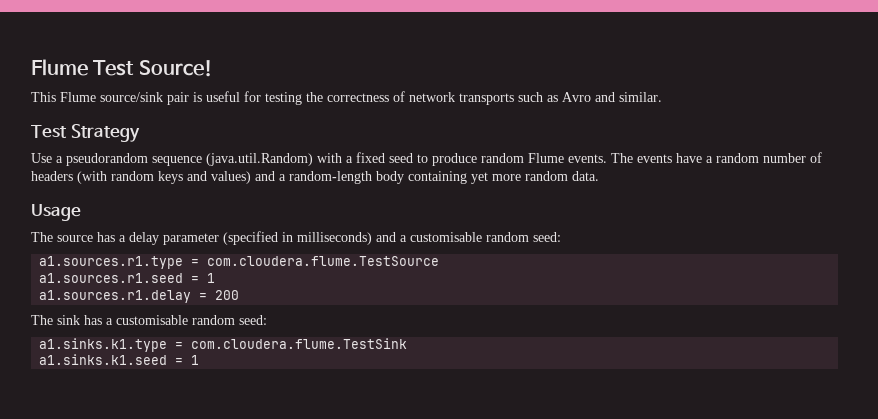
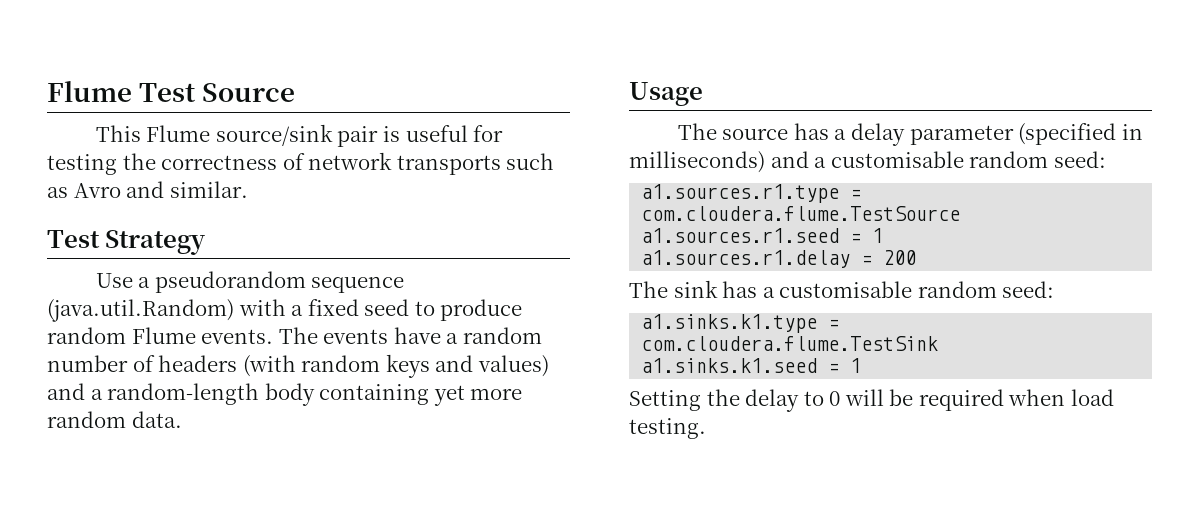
[138,60,213,77] Source! -> [202,83,296,102] Source
(200, 360) none -> [629,389,1114,412] [629,418,706,439] // Setting the delay to 0 will be required when load testing.

